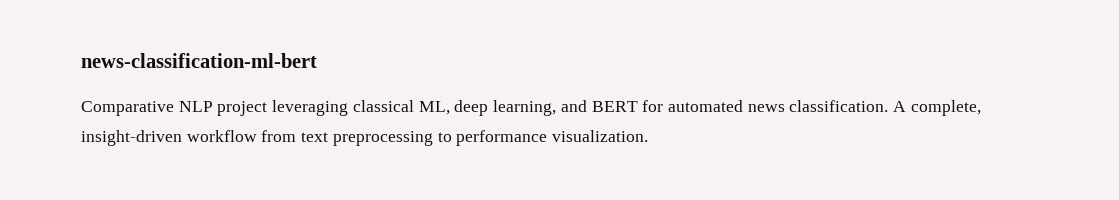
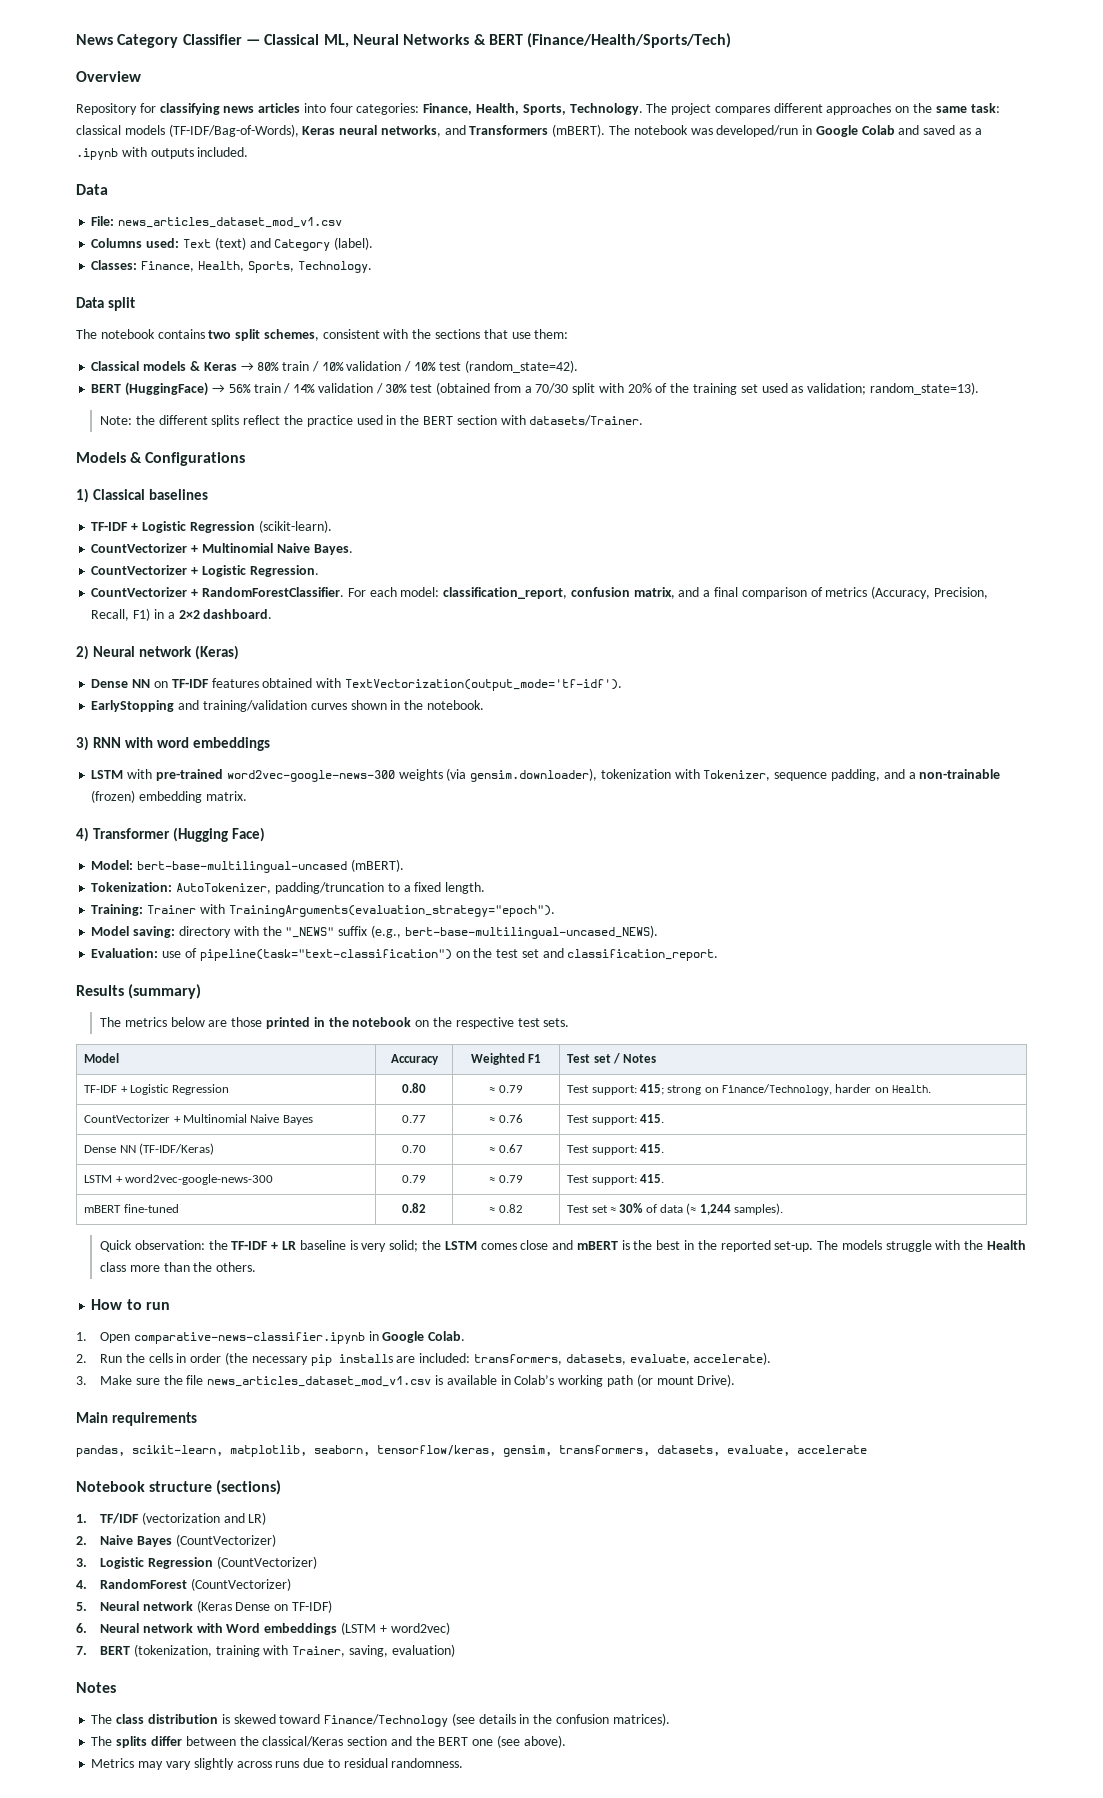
[81,53,317,68] [81,100,981,116] [81,130,649,146] news-classification-ml-bert // Comparative NLP project leveraging classical ML, deep learning, and BERT for automated news classification. A complete, insight-driven workflow from text preprocessing to performance visualization. -> [76,33,732,48] [76,71,141,82] [76,103,1000,115] [76,124,982,137] [76,147,249,160] [76,184,108,195] [91,216,343,228] [91,237,374,251] [91,260,372,273] [76,297,135,311] [76,329,569,341] [91,360,578,373] [91,382,979,396] [100,415,644,427] [76,452,246,466] [76,488,208,503] [91,520,332,533] [91,543,353,555] [91,565,319,577] [91,586,988,599] [91,608,273,621] [76,645,239,660] [91,678,622,691] [91,700,484,712] [76,736,270,751] [91,768,1001,782] [91,790,247,803] [76,827,265,842] [91,859,404,873] [91,882,486,894] [91,904,555,917] [91,925,658,939] [91,948,719,961] [76,984,202,999] [100,1017,570,1029] [84,1053,120,1063] [390,1054,439,1065] [470,1053,542,1065] [567,1053,657,1064] [84,1084,230,1095] [402,1083,426,1093] [489,1085,523,1093] [567,1084,932,1096] [84,1114,313,1125] [402,1115,426,1123] [489,1114,523,1123] [567,1114,664,1125] [84,1143,214,1155] [402,1145,426,1153] [489,1144,523,1153] [567,1144,664,1155] [84,1174,273,1185] [402,1175,426,1183] [489,1175,523,1183] [567,1174,664,1185] [84,1204,179,1213] [402,1203,426,1213] [489,1204,523,1213] [567,1203,784,1215] [100,1240,1026,1252] [100,1262,257,1272] [91,1299,170,1310] [76,1331,466,1344] [76,1352,772,1366] [76,1374,736,1387] [76,1412,197,1426] [76,1445,867,1457] [76,1480,282,1495] [76,1512,267,1525] [76,1534,276,1547] [76,1556,317,1569] [76,1578,291,1591] [76,1600,333,1613] [76,1622,450,1635] [76,1644,455,1657] [76,1682,116,1693] [91,1713,670,1727] [91,1735,566,1748] [91,1758,464,1770] News Category Classifier — Classical ML, Neural Networks & BERT (Finance/Health/Sports/Tech) // Overview // Repository for classifying news articles into four categories: Finance, Health, Sports, Technology. The project compares different approaches on the same task: classical models (TF-IDF/Bag-of-Words), Keras neural networks, and Transformers (mBERT). The notebook was developed/run in Google Colab and saved as a .ipynb with outputs included. // Data // File: news_articles_dataset_mod_v1.csv // Columns used: Text (text) and Category (label). // Classes: Finance, Health, Sports, Technology. // Data split // The notebook contains two split schemes, consistent with the sections that use them: // Classical models & Keras → 80% train / 10% validation / 10% test (random_state=42). // BERT (HuggingFace) → 56% train / 14% validation / 30% test (obtained from a 70/30 split with 20% of the training set used as validation; random_state=13). // Note: the different splits reflect the practice used in the BERT section with datasets/Trainer. // Models & Configurations // 1) Classical baselines // TF-IDF + Logistic Regression (scikit-learn). // CountVectorizer + Multinomial Naive Bayes. // CountVectorizer + Logistic Regression. // CountVectorizer + RandomForestClassifier. For each model: classification_report, confusion matrix, and a final comparison of metrics (Accuracy, Precision, Recall, F1) in a 2×2 dashboard. // 2) Neural network (Keras) // Dense NN on TF-IDF features obtained with TextVectorization(output_mode='tf-idf'). // EarlyStopping and training/validation curves shown in the notebook. // 3) RNN with word embeddings // LSTM with pre-trained word2vec-google-news-300 weights (via gensim.downloader), tokenization with Tokenizer, sequence padding, and a non-trainable (frozen) embedding matrix. // 4) Transformer (Hugging Face) // Model: bert-base-multilingual-uncased (mBERT). // Tokenization: AutoTokenizer, padding/truncation to a fixed length. // Training: Trainer with TrainingArguments(evaluation_strategy="epoch"). // Model saving: directory with the "_NEWS" suffix (e.g., bert-base-multilingual-uncased_NEWS). // Evaluation: use of pipeline(task="text-classification") on the test set and classification_report. // Results (summary) // The metrics below are those printed in the notebook on the respective test sets. // Model | Accuracy | Weighted F1 | Test set / Notes // TF-IDF + Logistic Regression | 0.80 | ≈ 0.79 | Test support: 415; strong on Finance/Technology, harder on Health. // CountVectorizer + Multinomial Naive Bayes | 0.77 | ≈ 0.76 | Test support: 415. // Dense NN (TF-IDF/Keras) | 0.70 | ≈ 0.67 | Test support: 415. // LSTM + word2vec-google-news-300 | 0.79 | ≈ 0.79 | Test support: 415. // mBERT fine-tuned | 0.82 | ≈ 0.82 | Test set ≈ 30% of data (≈ 1,244 samples). // Quick observation: the TF-IDF + LR baseline is very solid; the LSTM comes close and mBERT is the best in the reported set-up. The models struggle with the Health class more than the others. // How to run // 1. Open comparative-news-classifier.ipynb in Google Colab. // 2. Run the cells in order (the necessary pip installs are included: transformers, datasets, evaluate, accelerate). // 3. Make sure the file news_articles_dataset_mod_v1.csv is available in Colab’s working path (or mount Drive). // Main requirements // pandas, scikit-learn, matplotlib, seaborn, tensorflow/keras, gensim, transformers, datasets, evaluate, accelerate // Notebook structure (sections) // 1. TF/IDF (vectorization and LR) // 2. Naive Bayes (CountVectorizer) // 3. Logistic Regression (CountVectorizer) // 4. RandomForest (CountVectorizer) // 5. Neural network (Keras Dense on TF-IDF) // 6. Neural network with Word embeddings (LSTM + word2vec) // 7. BERT (tokenization, training with Trainer, saving, evaluation) // Notes // The class distribution is skewed toward Finance/Technology (see details in the confusion matrices). // The splits differ between the classical/Keras section and the BERT one (see above). // Metrics may vary slightly across runs due to residual randomness.

